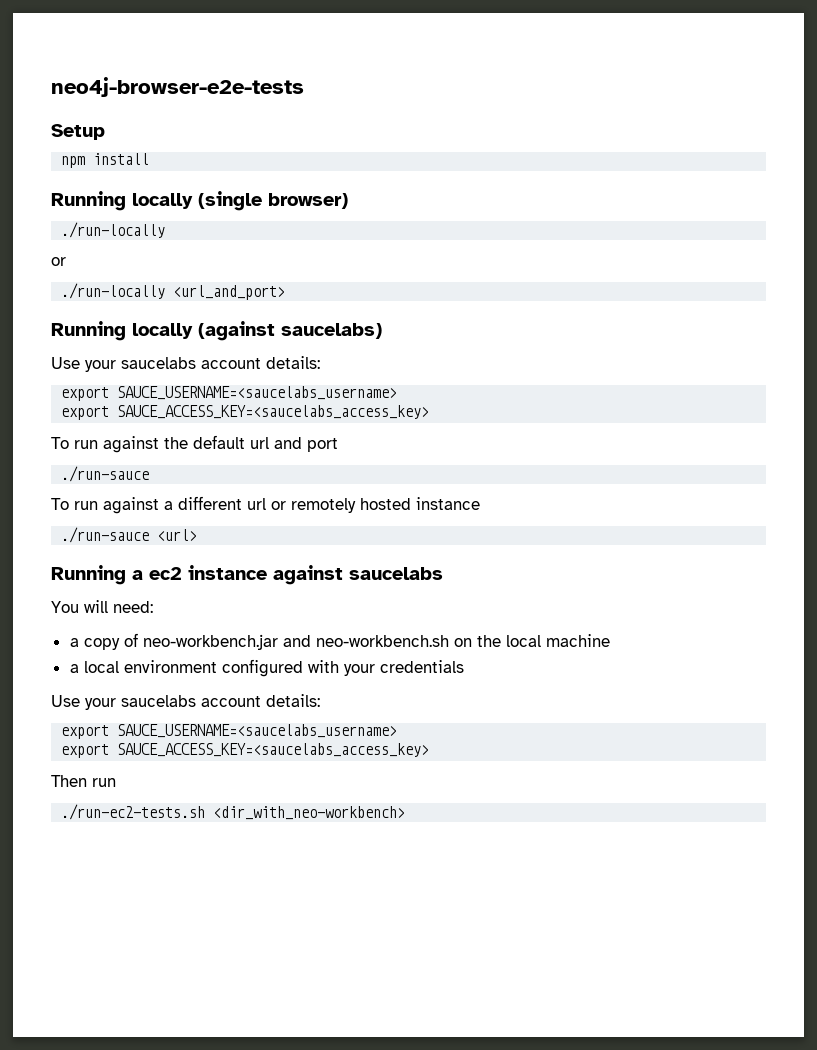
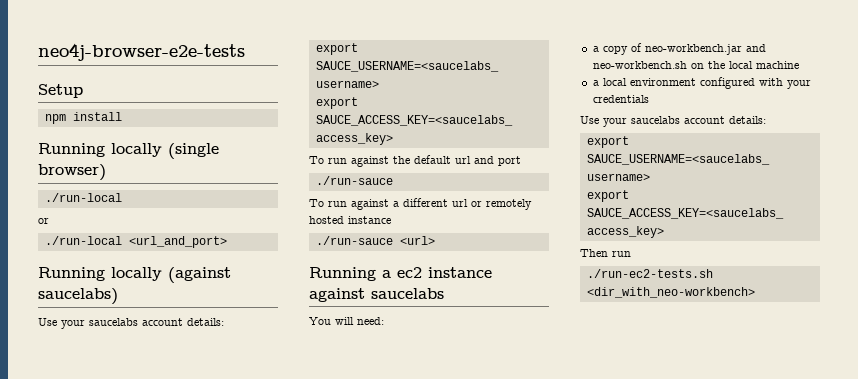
[61,222,166,238] ./run-locally -> [44,193,122,202] ./run-local
[61,283,166,299] ./run-locally -> [44,236,122,245] ./run-local

